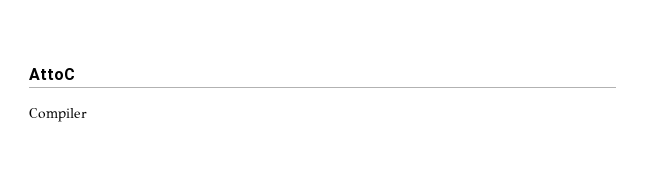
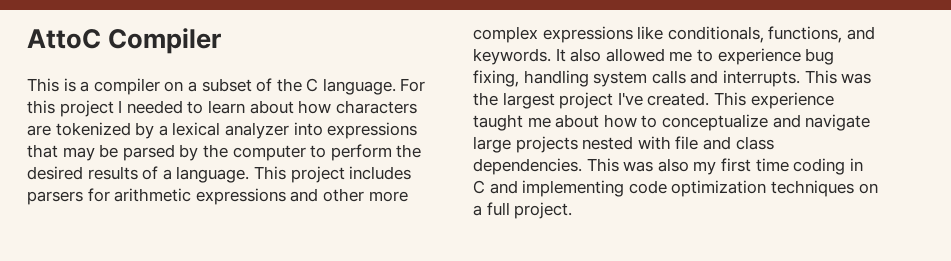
[29,108,87,122] // Compiler -> [108,28,222,54] [27,78,426,95] [27,100,417,117] [27,122,418,139] [27,144,422,161] [27,166,412,183] [27,188,408,205] [473,26,875,43] [473,48,835,65] [473,70,872,87] [473,92,834,109] [473,114,871,131] [473,136,774,153] [473,158,863,175] [473,180,878,197] [473,202,573,219] Compiler // This is a compiler on a subset of the C language. For this project I needed to learn about how characters are tokenized by a lexical analyzer into expressions that may be parsed by the computer to perform the desired results of a language. This project includes parsers for arithmetic expressions and other more complex expressions like conditionals, functions, and keywords. It also allowed me to experience bug fixing, handling system calls and interrupts. This was the largest project I've created. This experience taught me about how to conceptualize and navigate large projects nested with file and class dependencies. This was also my first time coding in C and implementing code optimization techniques on a full project.

